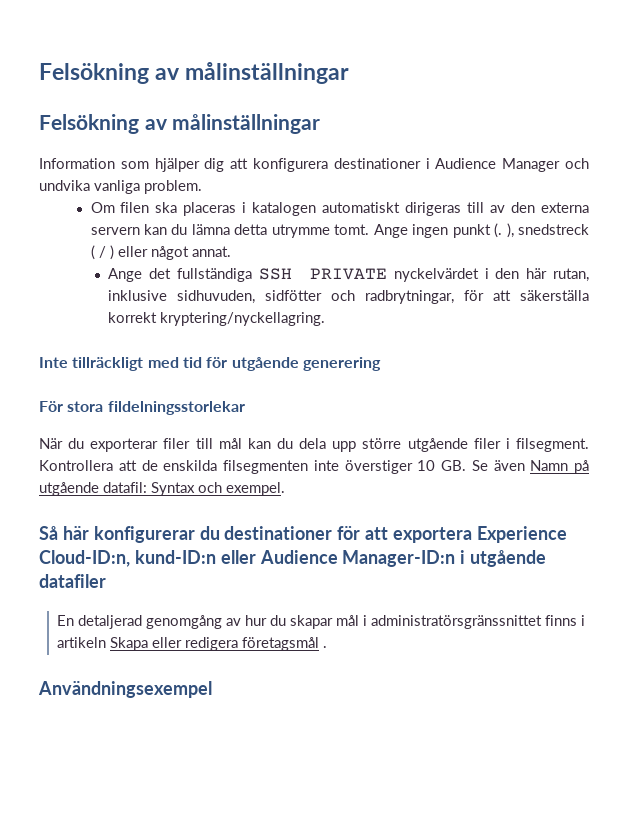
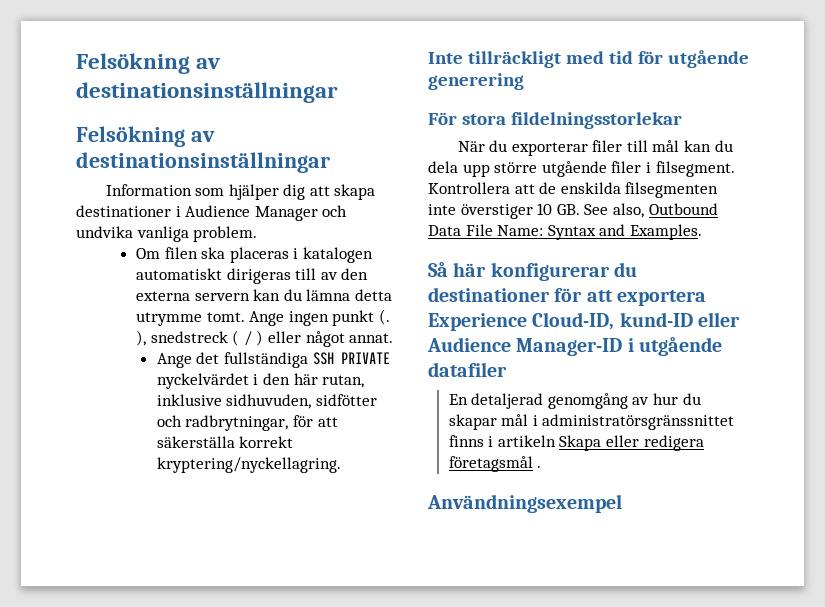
[39,62,350,84] [39,114,321,134] Felsökning av målinställningar // Felsökning av målinställningar -> [76,53,221,74] [76,82,338,103] [76,126,215,147] [76,152,330,173] Felsökning av destinationsinställningar // Felsökning av destinationsinställningar
[253,158,328,172] konfigurera -> [334,184,376,200] skapa
[471,460,589,474] [39,482,285,496] Se även Namn på utgående datafil: Syntax och exempel. -> [584,203,718,218] [428,224,702,240] See also, Outbound Data File Name: Syntax and Examples.
[39,550,216,567] Cloud-ID:n, kund-ID:n -> [532,312,693,330] Cloud-ID, kund-ID
[342,550,456,567] Manager-ID:n -> [516,338,623,356] Manager-ID

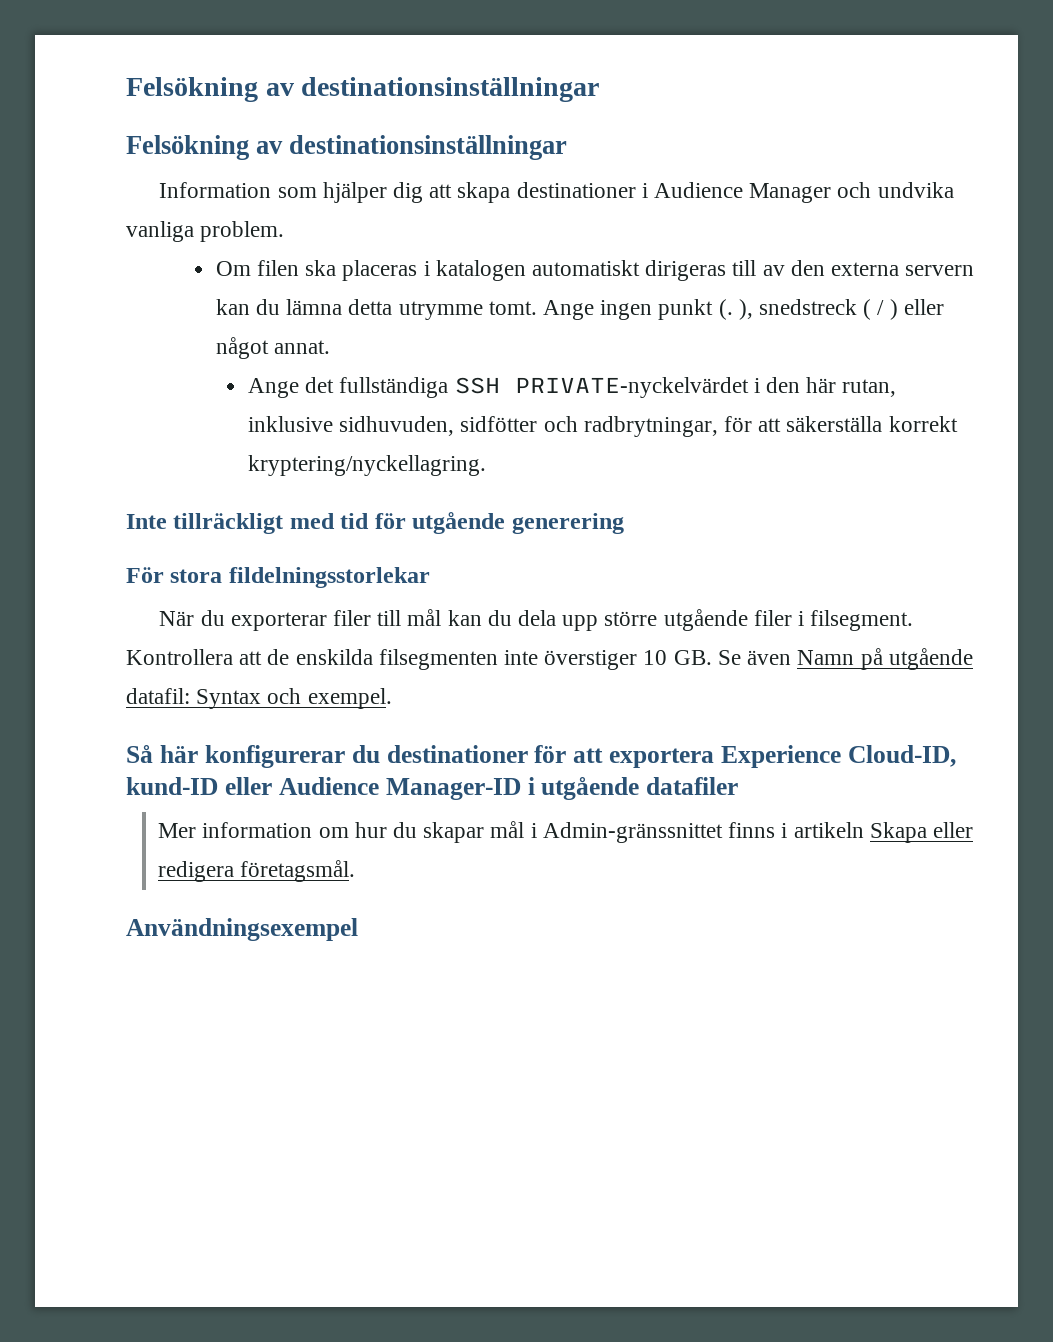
[340,352,390,364] [156,373,249,389] PRIVATE nyckelvärdet -> [514,377,749,398] PRIVATE-nyckelvärdet
[584,203,718,218] [428,224,702,240] See also, Outbound Data File Name: Syntax and Examples. -> [717,648,973,670] [126,688,392,709] Se även Namn på utgående datafil: Syntax och exempel.
[448,393,650,409] En detaljerad genomgång av -> [158,822,349,838] Mer information om
[542,414,735,430] administratörsgränssnittet -> [542,822,723,843] Admin-gränssnittet
[448,456,542,472] företagsmål . -> [240,860,356,882] företagsmål.

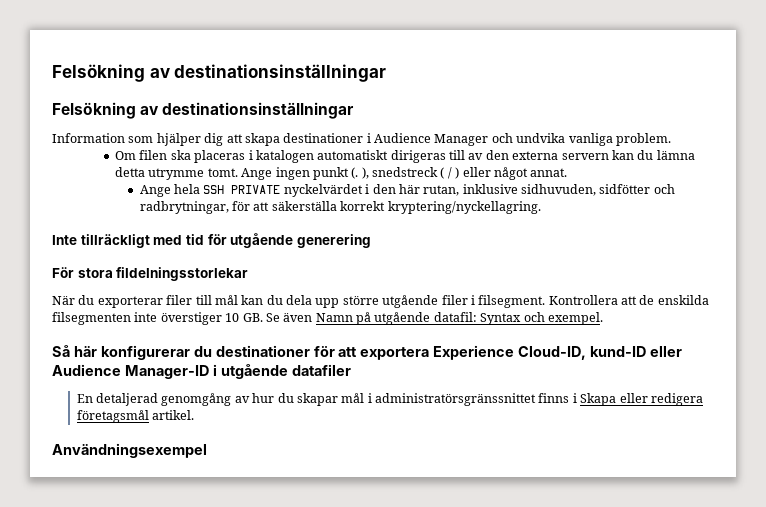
[305,377,749,398] det fullständiga SSH PRIVATE-nyckelvärdet -> [174,184,363,197] hela SSH PRIVATE nyckelvärdet
[158,822,349,838] Mer information om -> [76,393,250,406] En detaljerad genomgång av
[542,822,723,843] Admin-gränssnittet -> [375,393,537,406] administratörsgränssnittet
[793,822,864,838] artikeln -> (577, 398) none
[240,860,356,882] företagsmål. -> [76,410,195,423] företagsmål artikel.

